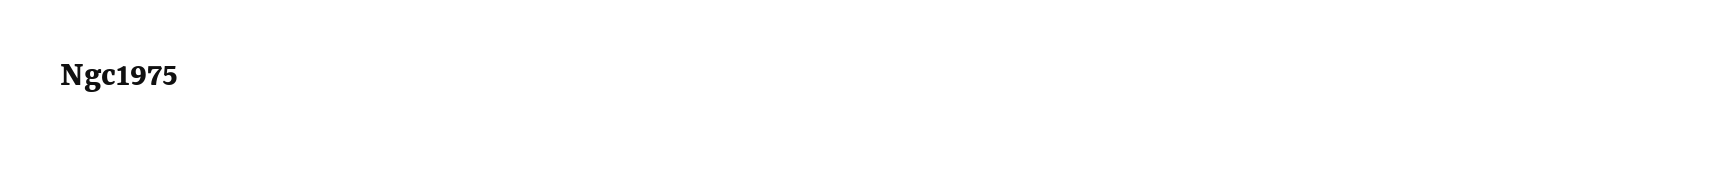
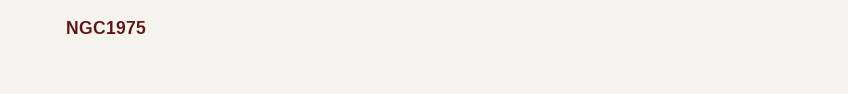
[60,64,178,92] Ngc1975 -> [66,21,146,34] NGC1975

